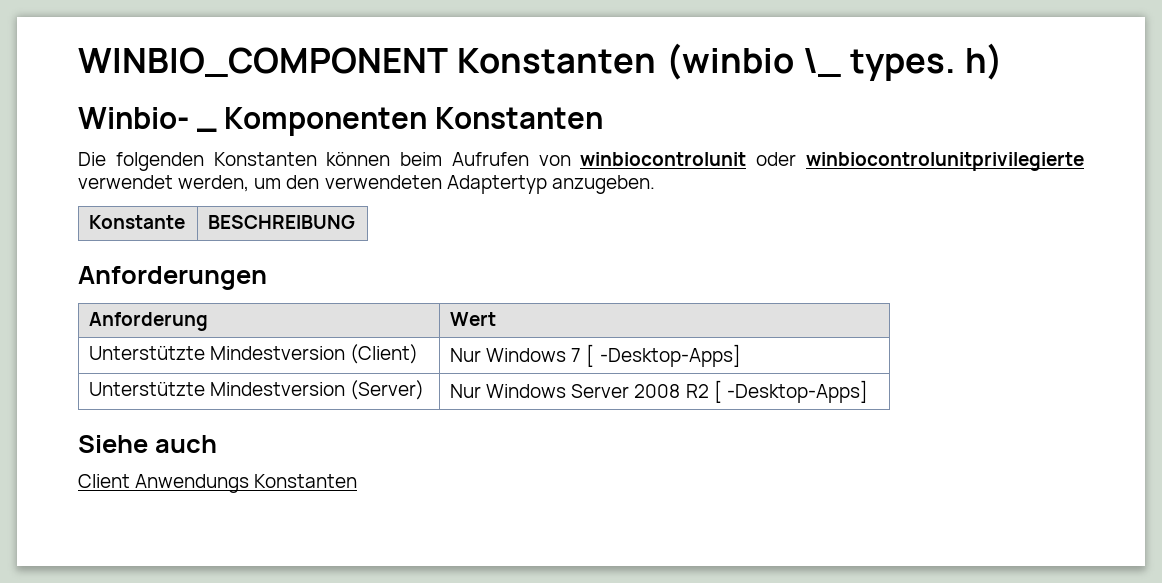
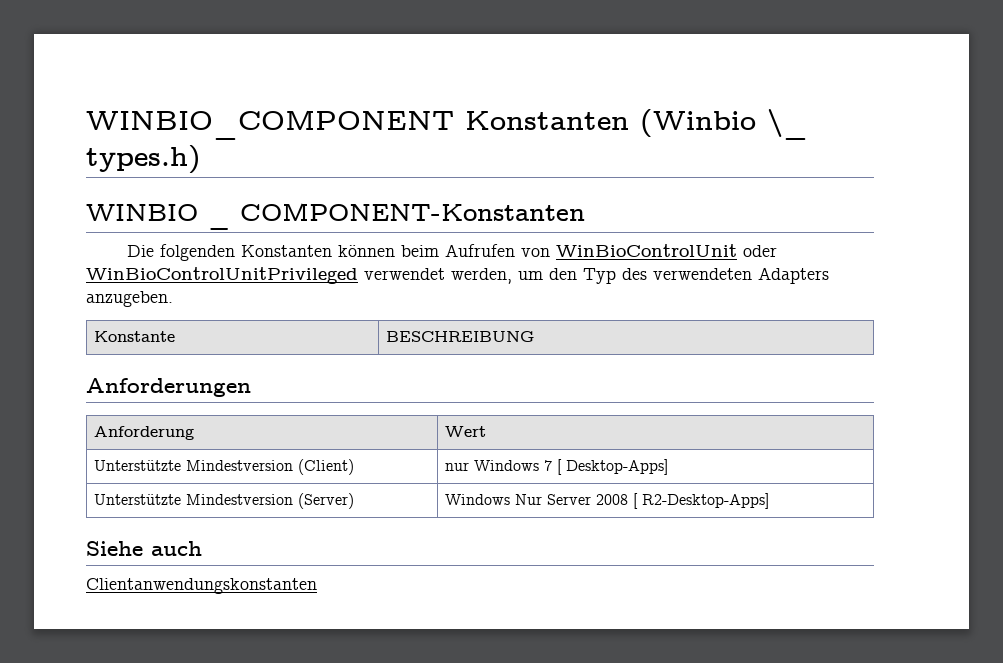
[665,43,1003,81] [78,107,603,136] (winbio \_ types. h) // Winbio- _ Komponenten Konstanten -> [640,109,808,140] [86,145,201,174] [86,204,198,221] [208,221,230,230] [240,203,585,221] (Winbio \_ types.h) // WINBIO _ COMPONENT-Konstanten
[580,152,1084,171] winbiocontrolunit oder winbiocontrolunitprivilegierte -> [555,244,777,257] [86,267,358,284] WinBioControlUnit oder WinBioControlUnitPrivileged
[324,175,547,194] verwendeten Adaptertyp -> [583,267,829,284] Typ des verwendeten Adapters
[450,348,482,362] Nur -> [444,462,469,471] nur
[599,344,741,367] -Desktop-Apps] -> [565,459,668,475] Desktop-Apps]
[450,380,868,403] Nur Windows Server 2008 R2 [ -Desktop-Apps] -> [444,493,769,509] Windows Nur Server 2008 [ R2-Desktop-Apps]
[78,474,358,493] Client Anwendungs Konstanten -> [86,578,317,594] Clientanwendungskonstanten

